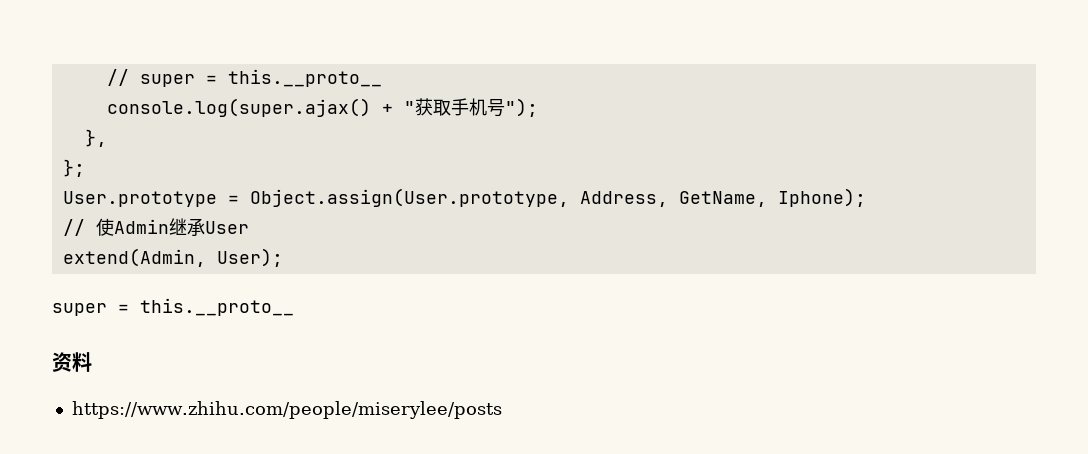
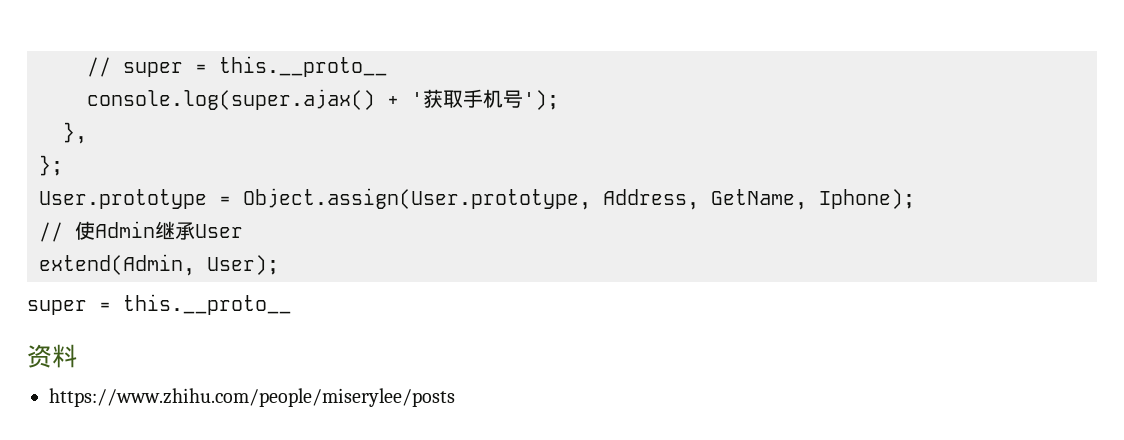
[403,101,415,114] " -> [411,92,423,106] '
[504,98,538,117] "); -> [523,90,559,110] ');

